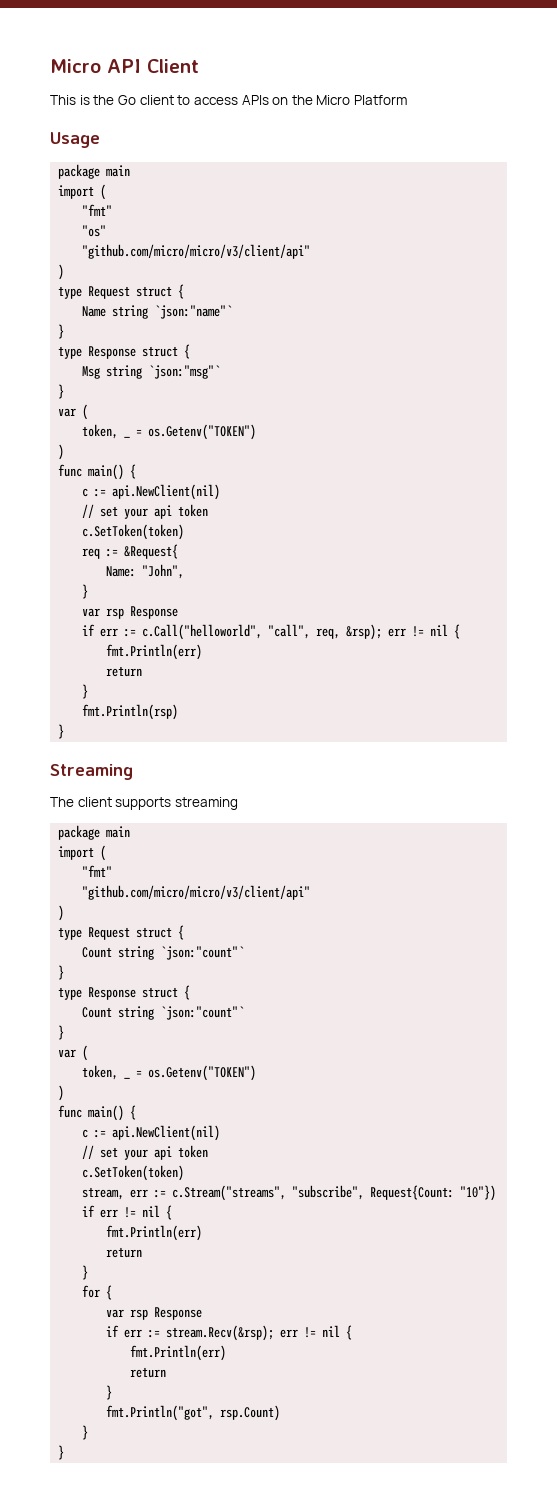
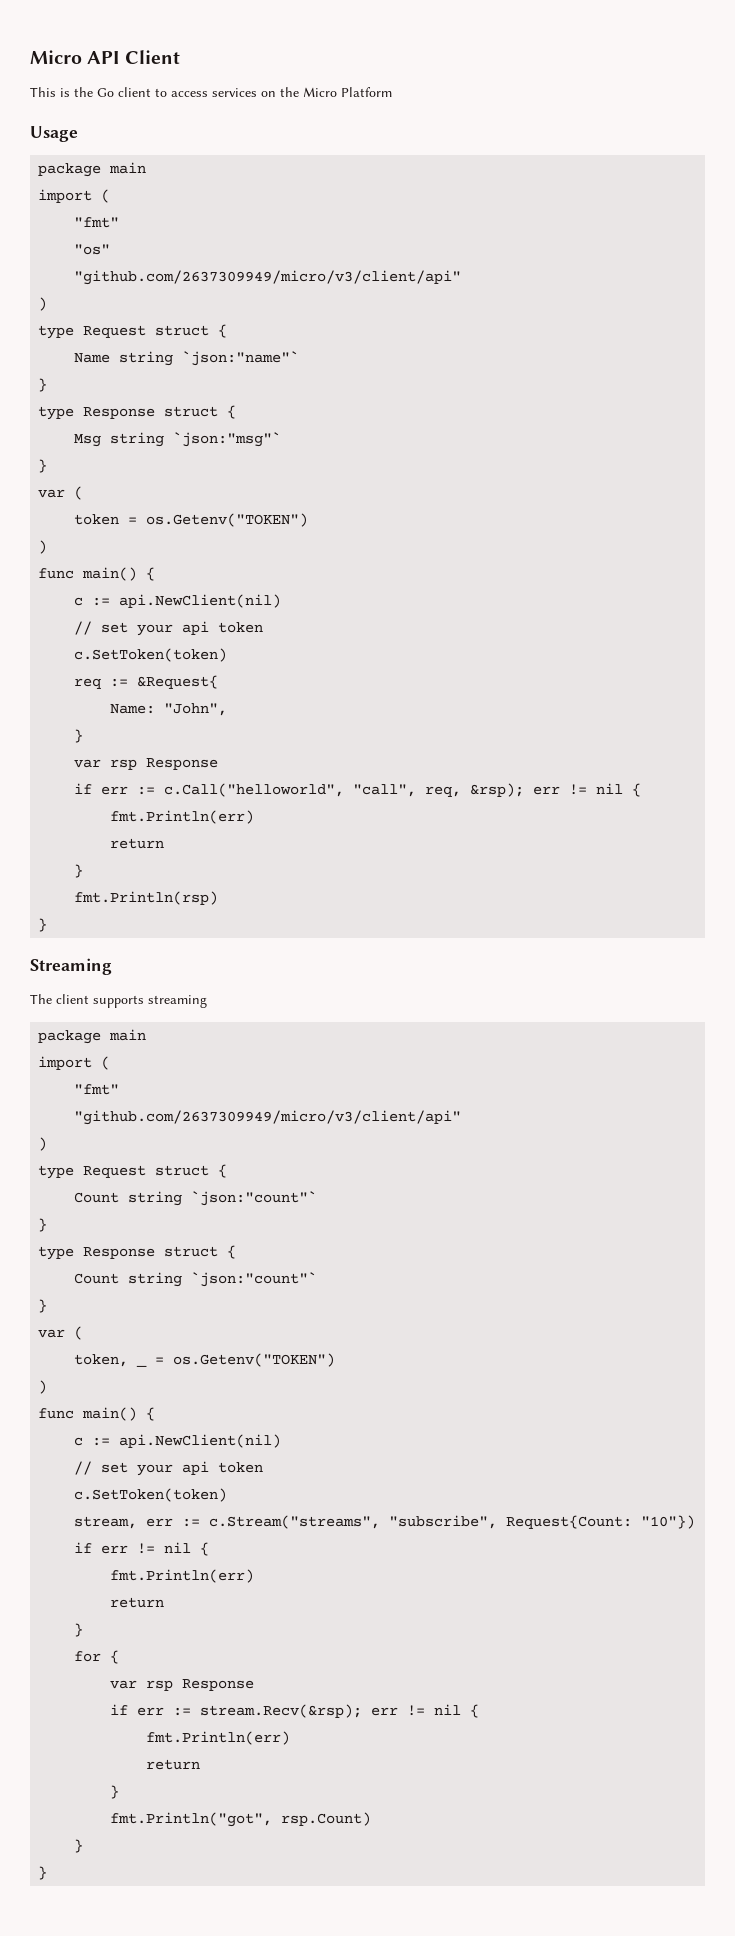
[241,95,269,105] APIs -> [212,88,257,97] services
[82,244,311,259] "github.com/micro/micro/v3/client/api" -> [74,270,462,285] "github.com/2637309949/micro/v3/client/api"
[82,424,131,439] token, _ -> [74,514,120,525] token
[82,885,311,900] "github.com/micro/micro/v3/client/api" -> [74,1110,462,1125] "github.com/2637309949/micro/v3/client/api"

